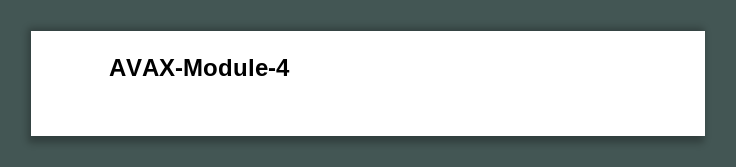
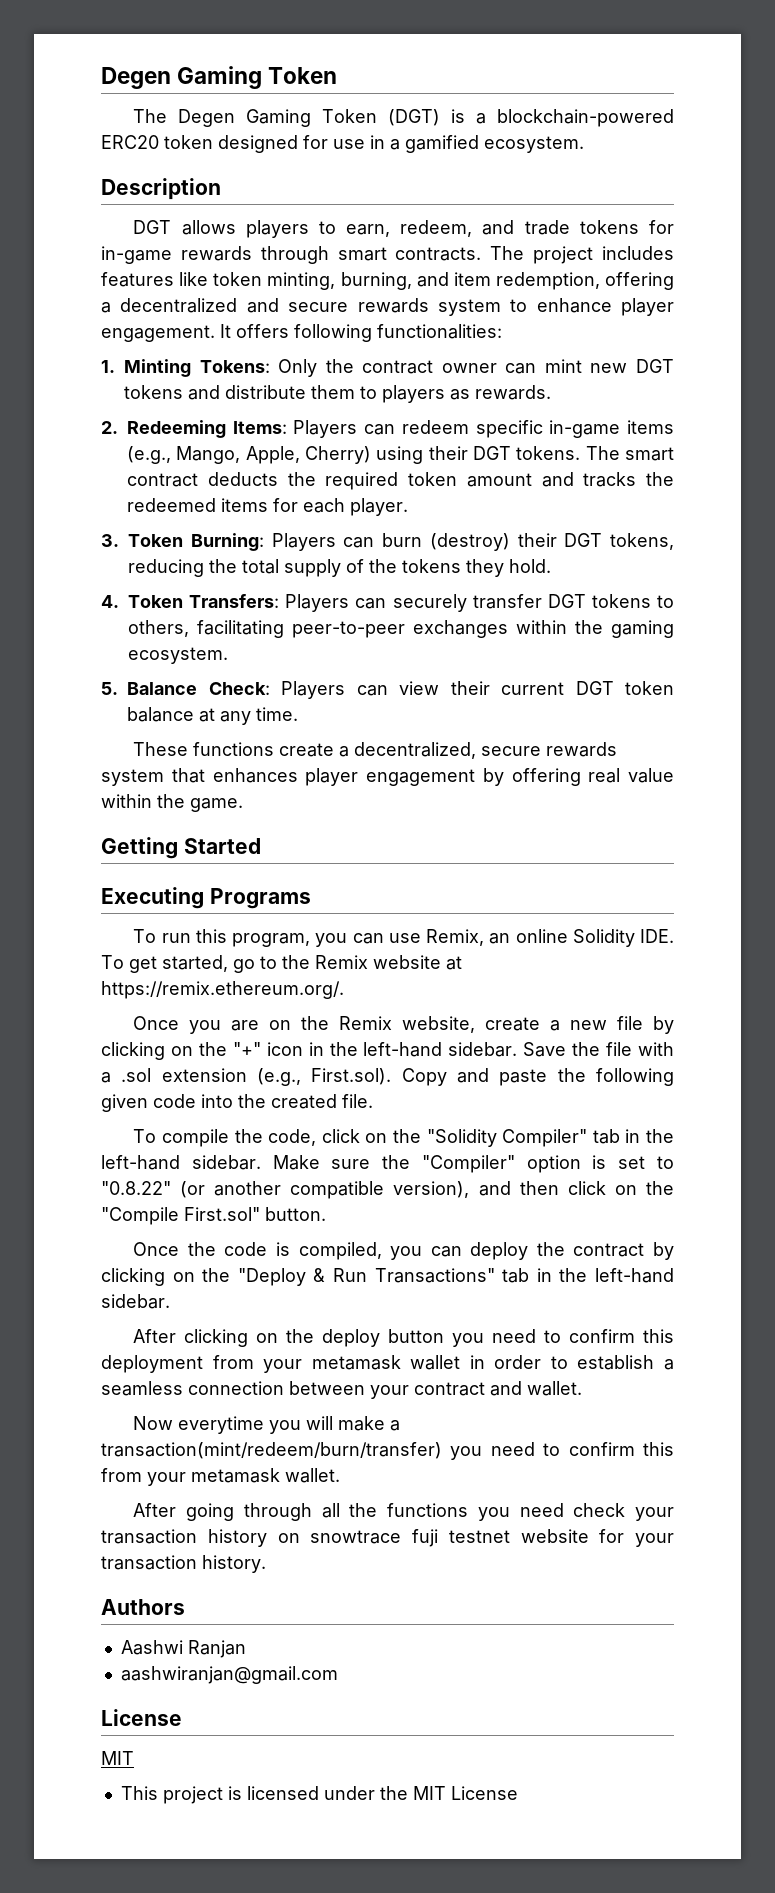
[109,59,290,76] AVAX-Module-4 -> [101,66,338,89] [133,109,675,127] [101,135,584,153] [101,178,221,200] [133,220,675,238] [101,246,674,264] [101,272,674,290] [101,298,674,316] [101,324,502,342] [101,359,674,377] [124,385,552,403] [101,420,674,438] [127,446,674,464] [127,472,674,490] [127,498,408,516] [101,533,674,551] [128,559,551,577] [101,594,674,612] [128,620,674,638] [128,647,228,664] [101,681,674,699] [127,707,298,725] [133,742,618,759] [101,768,674,786] [101,794,243,812] [101,837,261,859] [101,887,311,909] [133,929,674,947] [101,955,462,973] [101,981,344,999] [133,1016,675,1034] [101,1042,675,1060] [101,1068,674,1086] [101,1094,373,1112] [133,1129,674,1147] [101,1155,674,1173] [101,1181,674,1199] [101,1207,326,1225] [133,1242,675,1260] [101,1268,675,1286] [101,1294,170,1309] [133,1329,674,1347] [101,1355,674,1373] [101,1381,582,1399] [133,1416,401,1434] [101,1442,674,1460] [101,1468,340,1486] [133,1503,675,1521] [101,1529,674,1547] [101,1555,266,1573] [101,1599,185,1615] [120,1640,246,1658] [120,1666,338,1684] [101,1709,182,1726] [101,1751,134,1765] [120,1786,518,1804] Degen Gaming Token // The Degen Gaming Token (DGT) is a blockchain-powered ERC20 token designed for use in a gamified ecosystem. // Description // DGT allows players to earn, redeem, and trade tokens for in-game rewards through smart contracts. The project includes features like token minting, burning, and item redemption, offering a decentralized and secure rewards system to enhance player engagement. It offers following functionalities: // 1. Minting Tokens: Only the contract owner can mint new DGT tokens and distribute them to players as rewards. // 2. Redeeming Items: Players can redeem specific in-game items (e.g., Mango, Apple, Cherry) using their DGT tokens. The smart contract deducts the required token amount and tracks the redeemed items for each player. // 3. Token Burning: Players can burn (destroy) their DGT tokens, reducing the total supply of the tokens they hold. // 4. Token Transfers: Players can securely transfer DGT tokens to others, facilitating peer-to-peer exchanges within the gaming ecosystem. // 5. Balance Check: Players can view their current DGT token balance at any time. // These functions create a decentralized, secure rewards system that enhances player engagement by offering real value within the game. // Getting Started // Executing Programs // To run this program, you can use Remix, an online Solidity IDE. To get started, go to the Remix website at https://remix.ethereum.org/. // Once you are on the Remix website, create a new file by clicking on the "+" icon in the left-hand sidebar. Save the file with a .sol extension (e.g., First.sol). Copy and paste the following given code into the created file. // To compile the code, click on the "Solidity Compiler" tab in the left-hand sidebar. Make sure the "Compiler" option is set to "0.8.22" (or another compatible version), and then click on the "Compile First.sol" button. // Once the code is compiled, you can deploy the contract by clicking on the "Deploy & Run Transactions" tab in the left-hand sidebar. // After clicking on the deploy button you need to confirm this deployment from your metamask wallet in order to establish a seamless connection between your contract and wallet. // Now everytime you will make a transaction(mint/redeem/burn/transfer) you need to confirm this from your metamask wallet. // After going through all the functions you need check your transaction history on snowtrace fuji testnet website for your transaction history. // Authors // Aashwi Ranjan // aashwiranjan@gmail.com // License // MIT // This project is licensed under the MIT License

